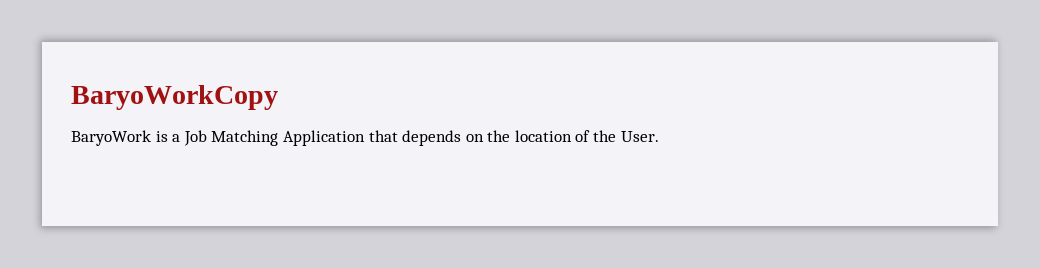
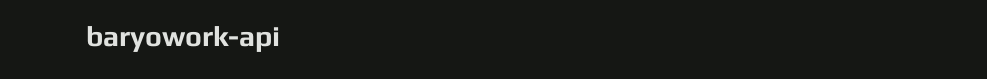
[71,85,278,110] [71,130,659,146] BaryoWorkCopy // BaryoWork is a Job Matching Application that depends on the location of the User. -> [86,26,280,52] baryowork-api

